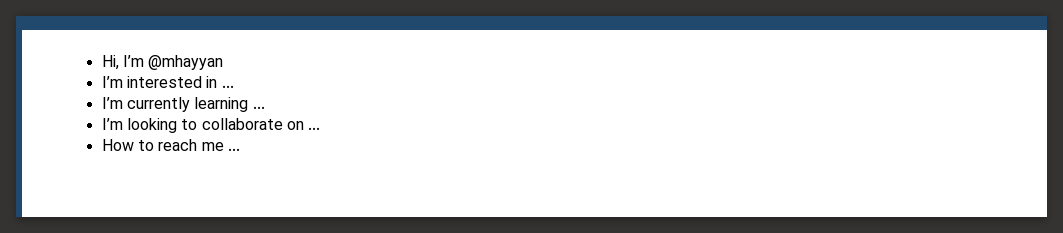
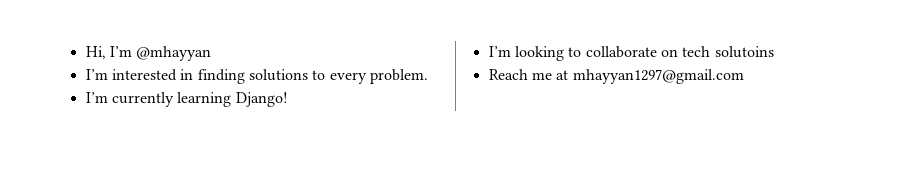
[221,85,234,88] ... -> [197,69,428,84] finding solutions to every problem.
[252,106,265,109] ... -> [235,92,288,107] Django!
[308,127,321,130] [101,139,240,151] ... // How to reach me ... -> [682,46,774,58] [488,69,744,84] tech solutoins // Reach me at mhayyan1297@gmail.com

